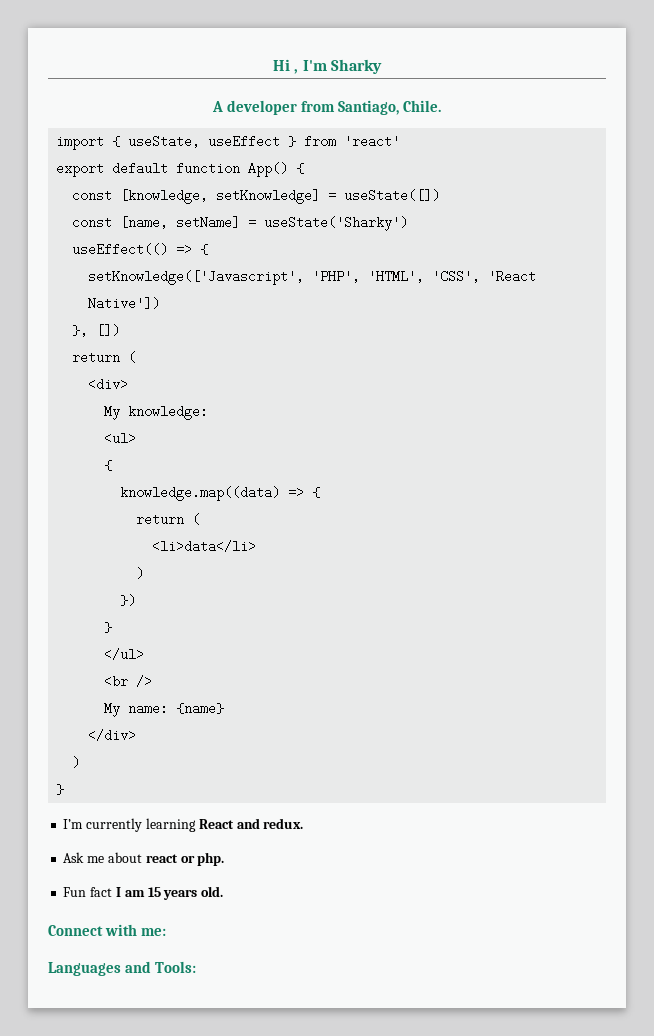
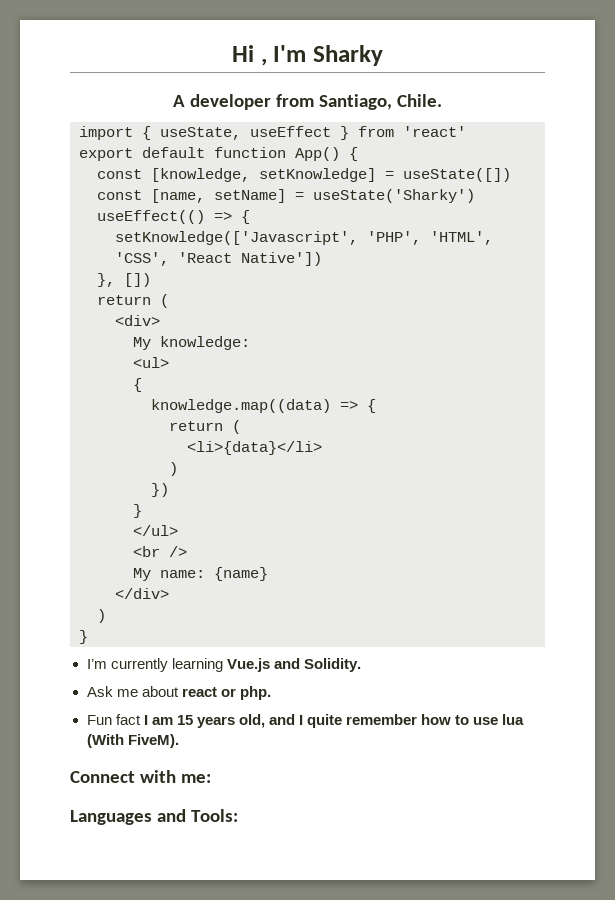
[152,540,257,553] <li>data</li> -> [187,441,322,455] <li>{data}</li>
[198,818,304,829] React and redux. -> [226,658,361,672] Vue.js and Solidity.
[201,886,224,897] old. -> [238,714,525,728] [86,734,179,748] old, and I quite remember how to use lua (With FiveM).

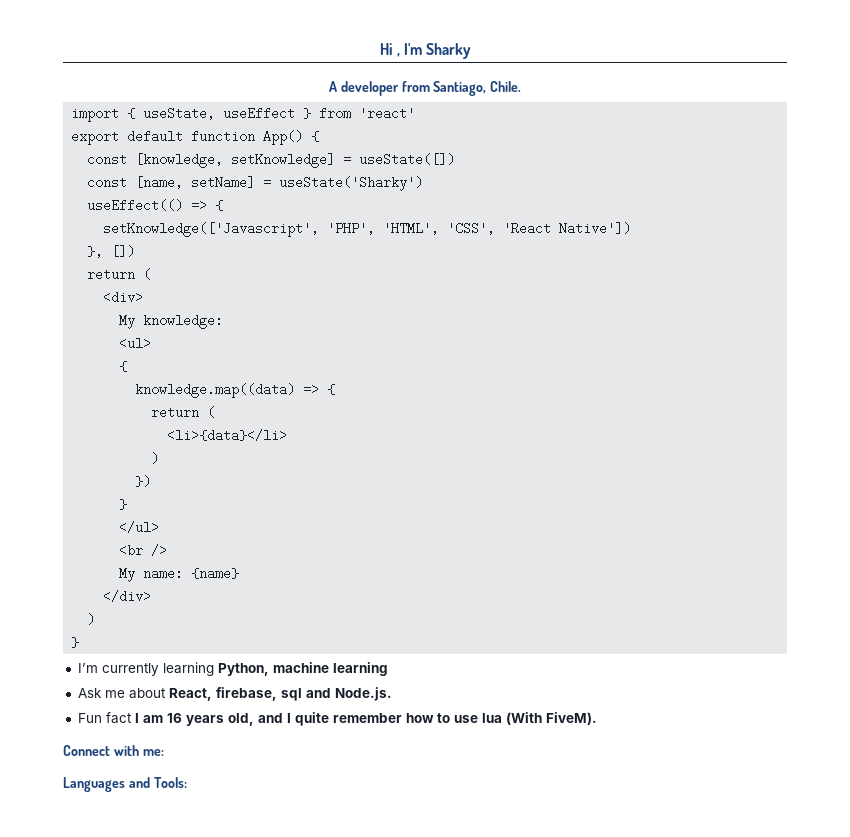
[226,658,361,672] Vue.js and Solidity. -> [217,662,388,676] Python, machine learning
[181,686,271,700] react or php. -> [168,687,392,701] React, firebase, sql and Node.js.
[176,715,193,725] 15 -> [166,713,182,723] 16

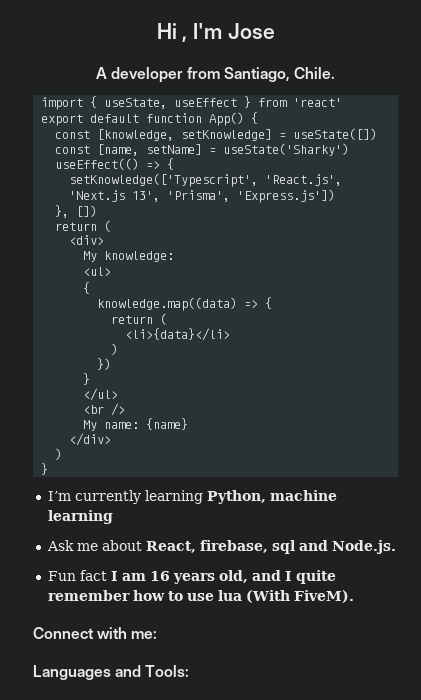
[426,43,472,59] Sharky -> [227,23,275,39] Jose
[103,222,632,237] setKnowledge(['Javascript', 'PHP', 'HTML', 'CSS', 'React Native']) -> [69,173,343,187] [69,189,336,203] setKnowledge(['Typescript', 'React.js', 'Next.js 13', 'Prisma', 'Express.js'])

